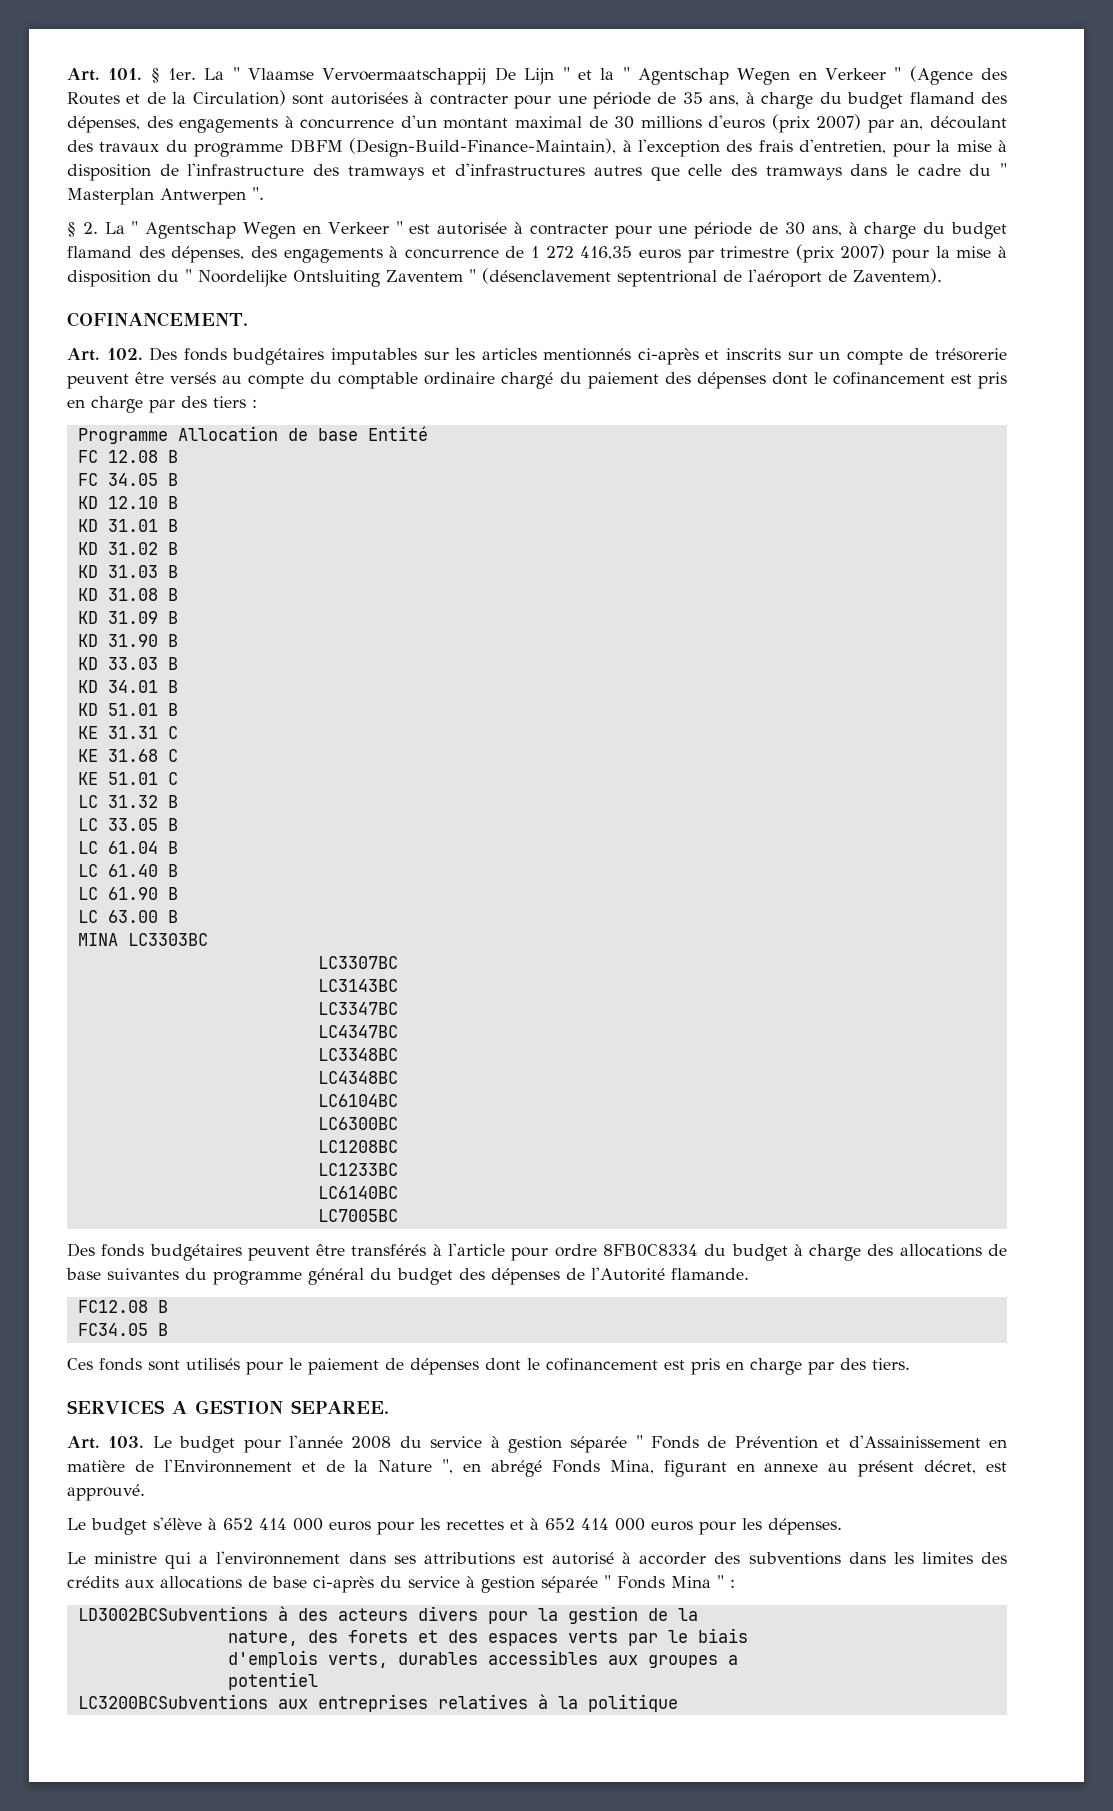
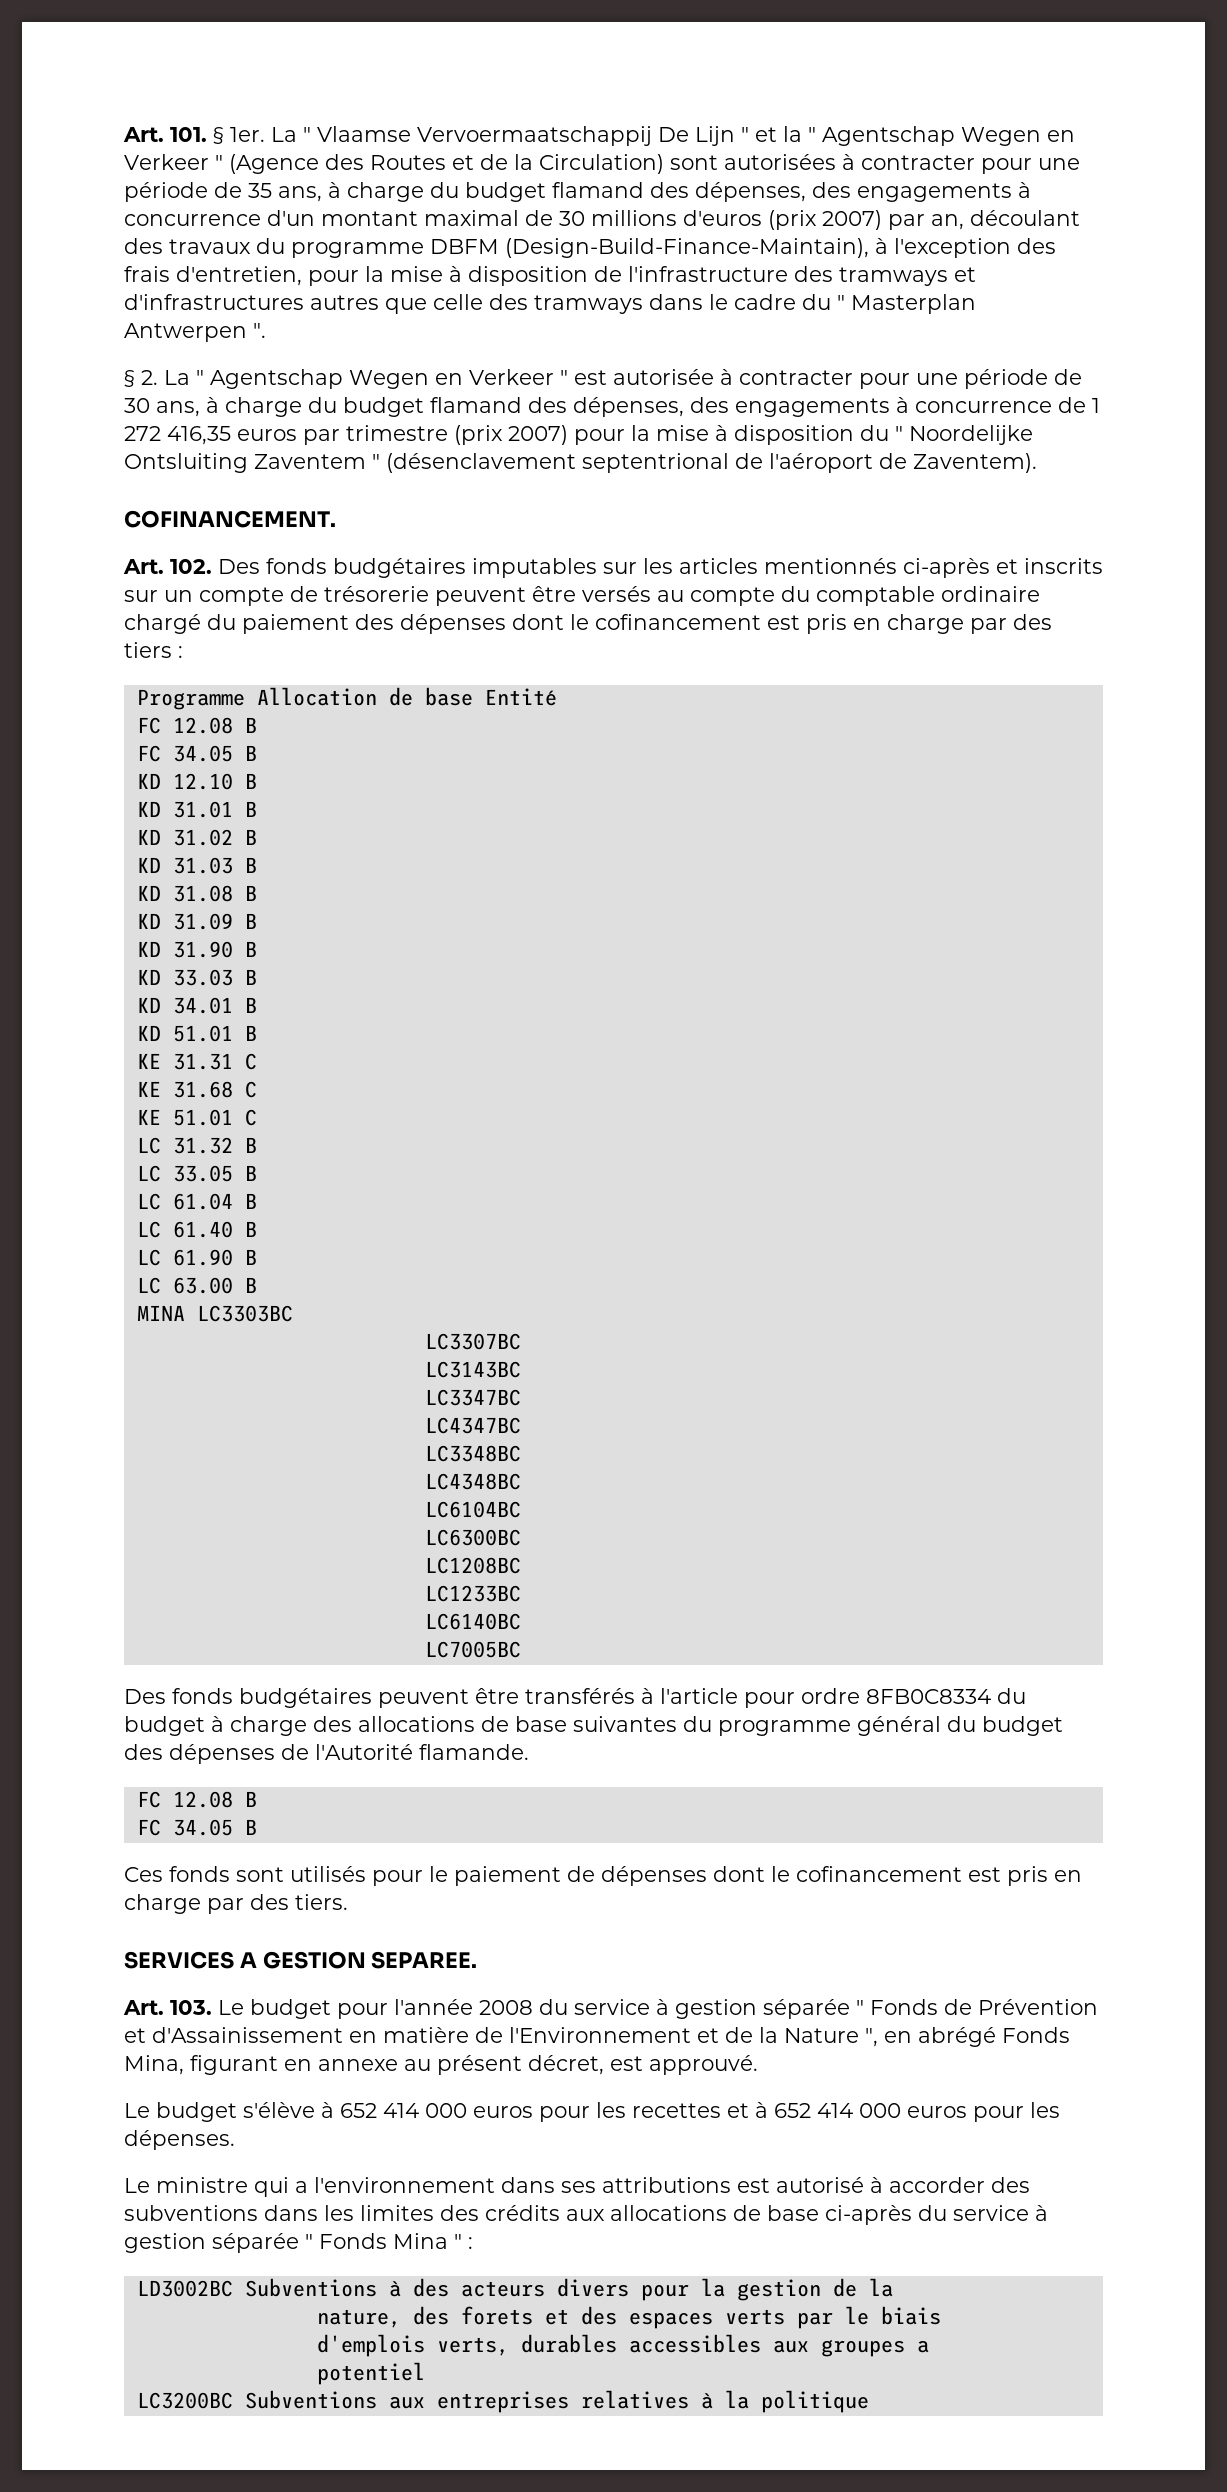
[77,1300,168,1313] [77,1323,148,1336] FC12.08 B // FC34.05 -> [136,1791,257,1808] [136,1819,233,1836] FC 12.08 B // FC 34.05
[77,1606,268,1621] LD3002BCSubventions -> [136,2278,377,2297] LD3002BC Subventions
[77,1694,268,1709] LC3200BCSubventions -> [136,2390,377,2409] LC3200BC Subventions

